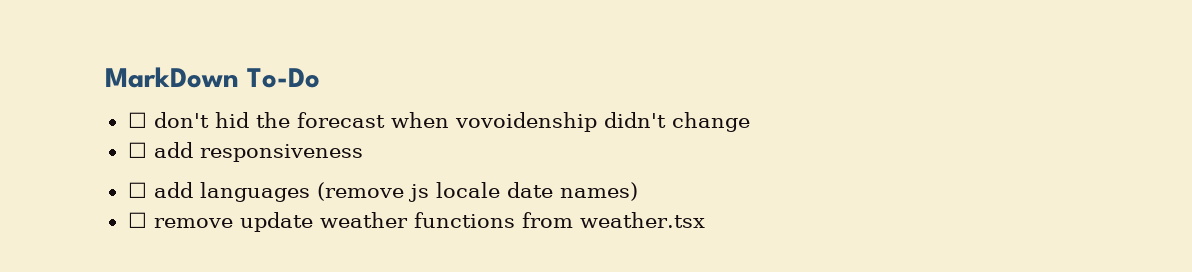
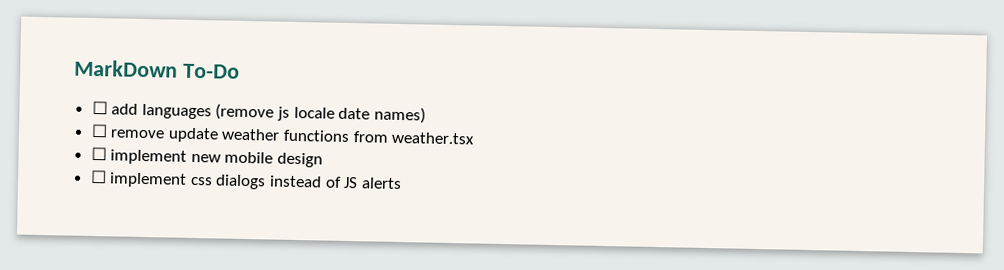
[127,112,750,132] [127,142,363,162] // ☐ don't hid the forecast when vovoidenship didn't change // ☐ add responsiveness -> (240, 71) none
(705, 220) none -> [90,146,324,168] [89,169,402,190] // ☐ implement new mobile design // ☐ implement css dialogs instead of JS alerts

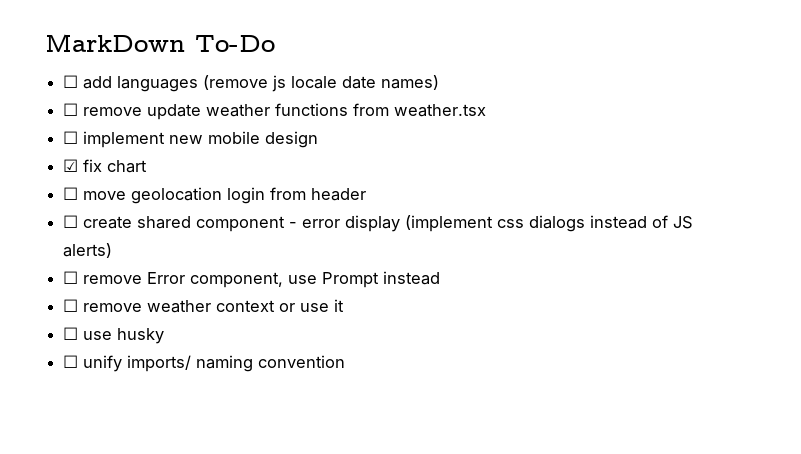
[89,169,188,188] ☐ implement -> [63,159,148,173] [63,187,367,204] [63,215,494,232] ☑ fix chart // ☐ move geolocation login from header // ☐ create shared component - error display (implement
[360,177,402,190] alerts -> [63,243,113,258] [63,271,441,288] [63,299,345,313] [63,327,165,344] [63,355,346,372] alerts) // ☐ remove Error component, use Prompt instead // ☐ remove weather context or use it // ☐ use husky // ☐ unify imports/ naming convention

